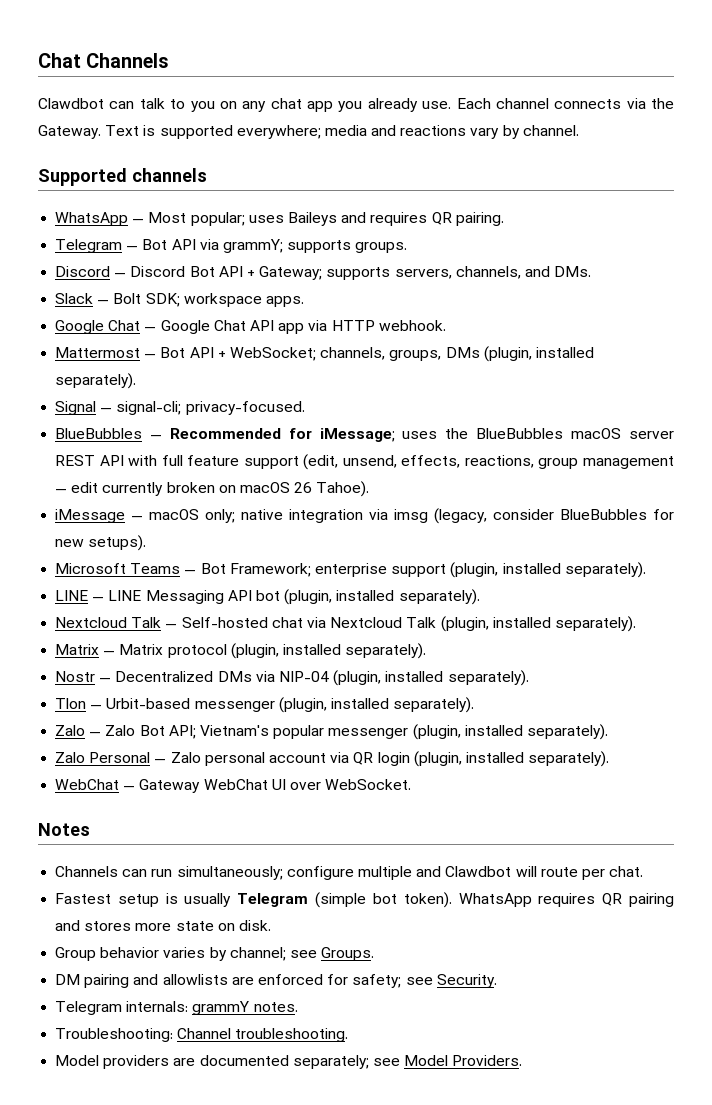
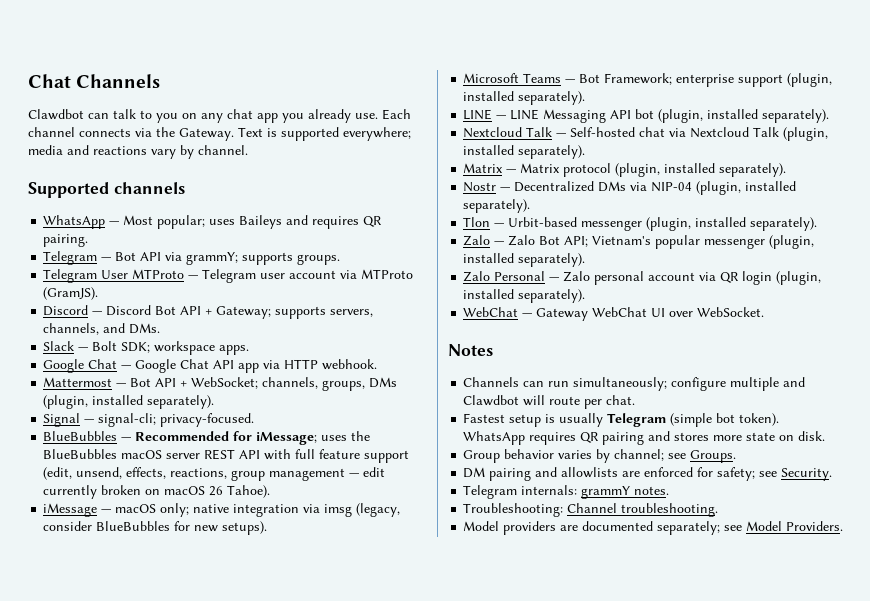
(408, 247) none -> [43,269,414,283] [43,287,99,300] // Telegram User MTProto — Telegram user account via MTProto (GramJS).

